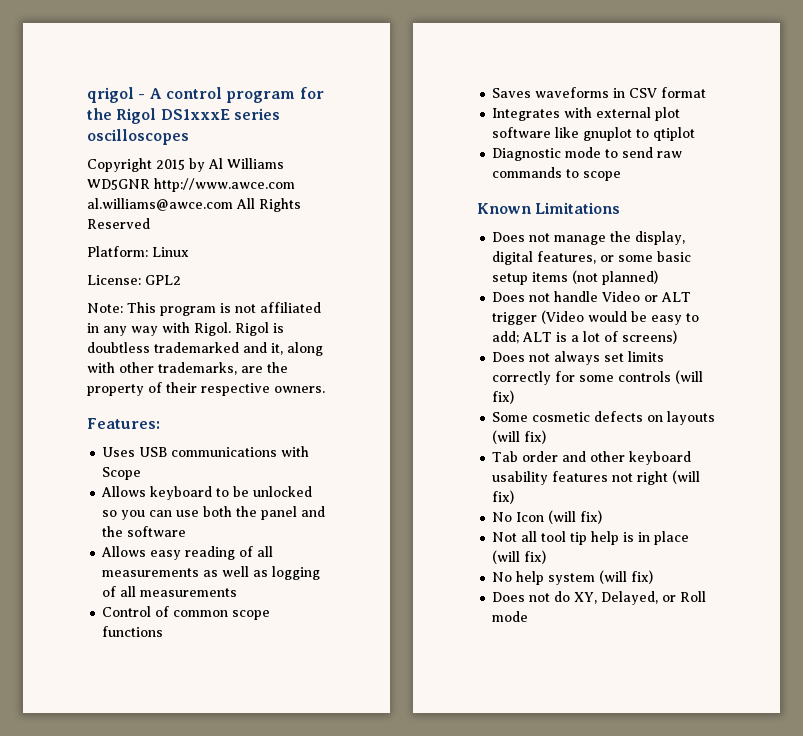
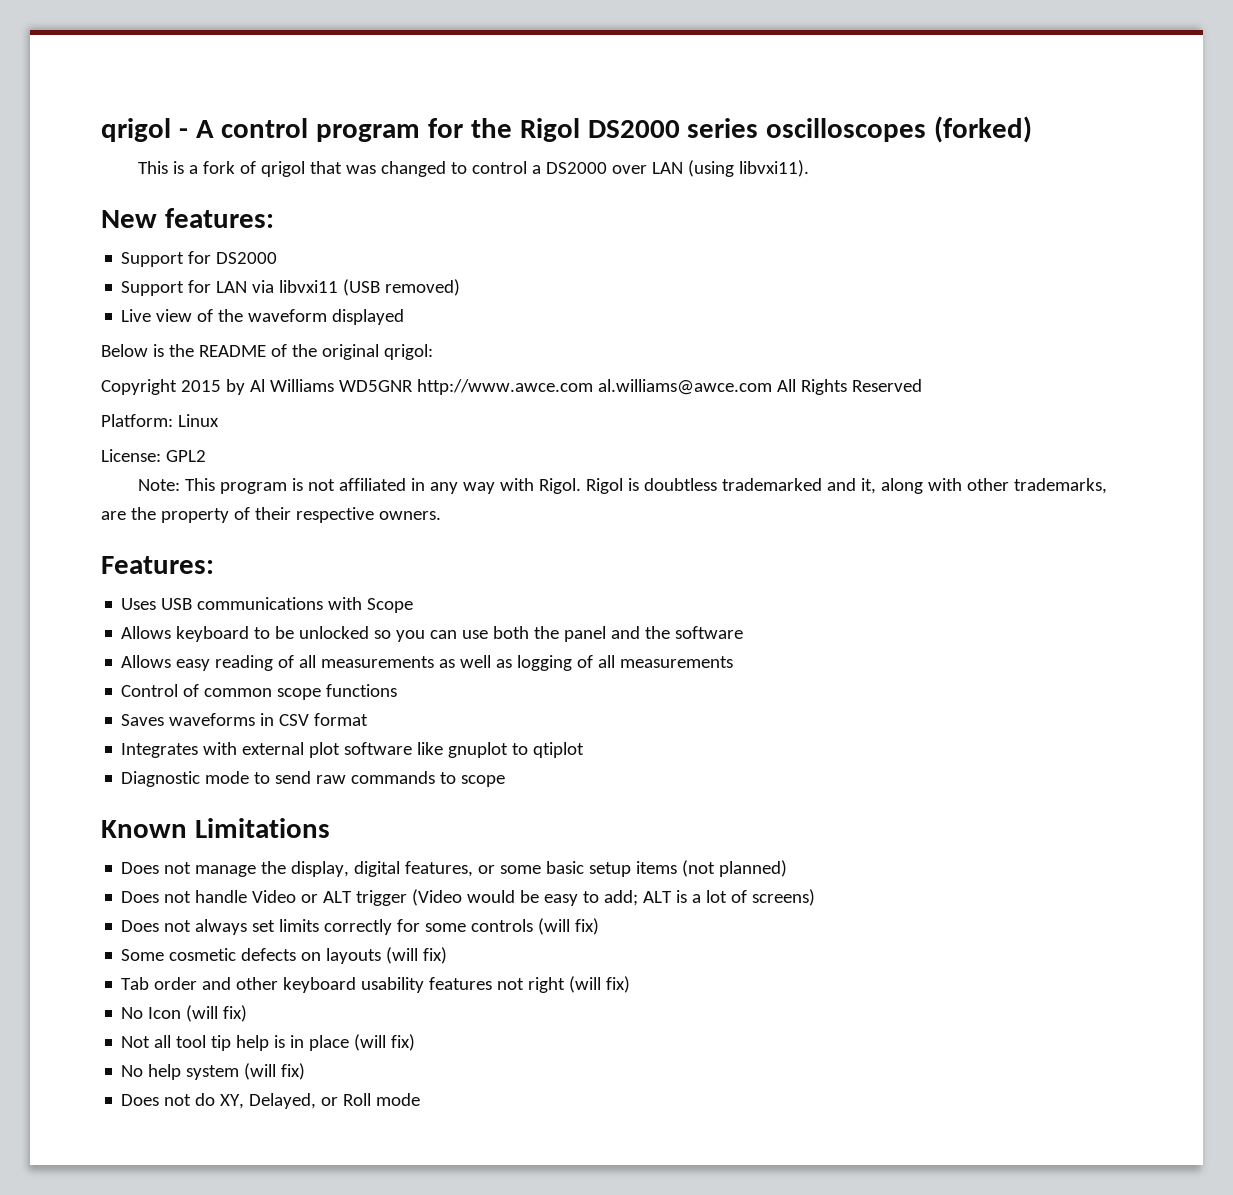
[160,109,230,120] DS1xxxE -> [587,120,680,138] DS2000
(189, 137) none -> [934,116,1033,143] [137,160,809,177] [101,208,274,228] [121,251,278,267] [121,279,461,296] [121,309,405,325] [101,344,433,360] (forked) // This is a fork of qrigol that was changed to control a DS2000 over LAN (using libvxi11). // New features: // Support for DS2000 // Support for LAN via libvxi11 (USB removed) // Live view of the waveform displayed // Below is the README of the original qrigol:

